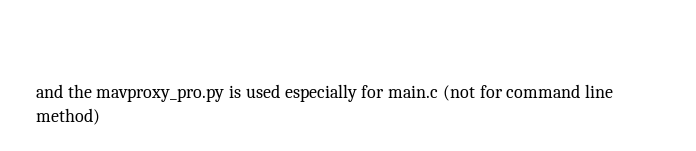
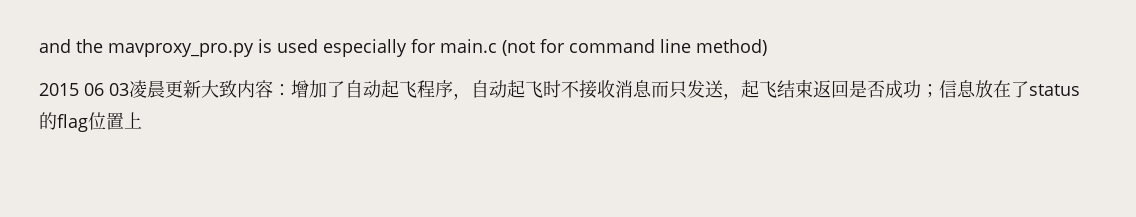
(100, 116) none -> [39,80,1080,100] [39,112,142,132] // 2015 06 03凌晨更新大致内容：增加了自动起飞程序，自动起飞时不接收消息而只发送，起飞结束返回是否成功；信息放在了status的flag位置上

